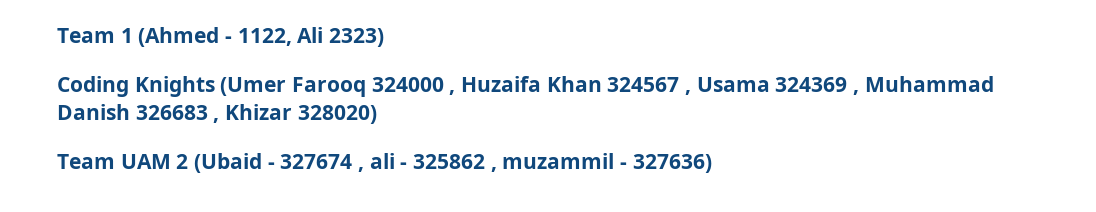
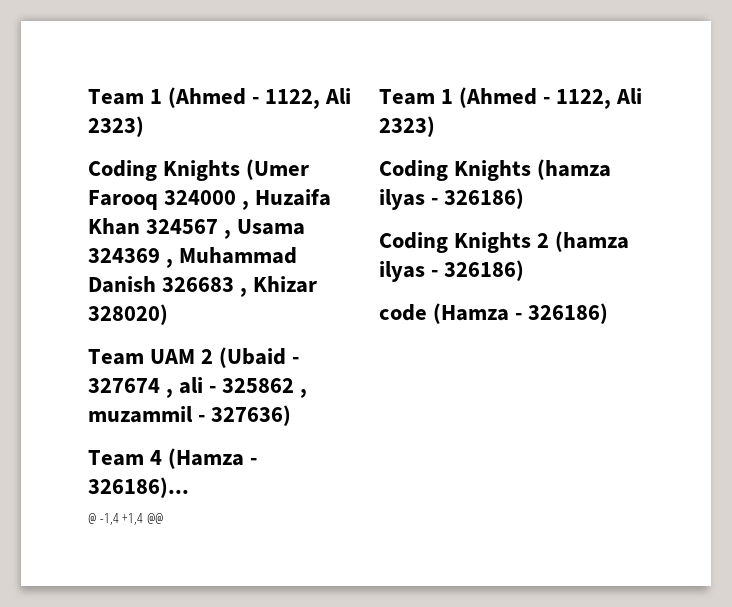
(712, 163) none -> [88,448,258,469] [88,477,189,498] [88,513,163,525] [379,87,643,109] [379,116,435,137] [379,159,612,181] [379,188,525,210] [379,231,630,253] [379,260,525,282] [379,303,609,324] // Team 4 (Hamza - 326186)... // @ -1,4 +1,4 @@ // Team 1 (Ahmed - 1122, Ali 2323) // Coding Knights (hamza ilyas - 326186) // Coding Knights 2 (hamza ilyas - 326186) // code (Hamza - 326186)

